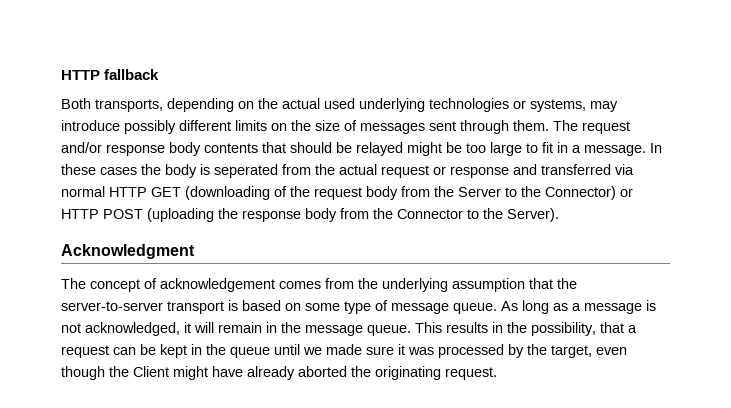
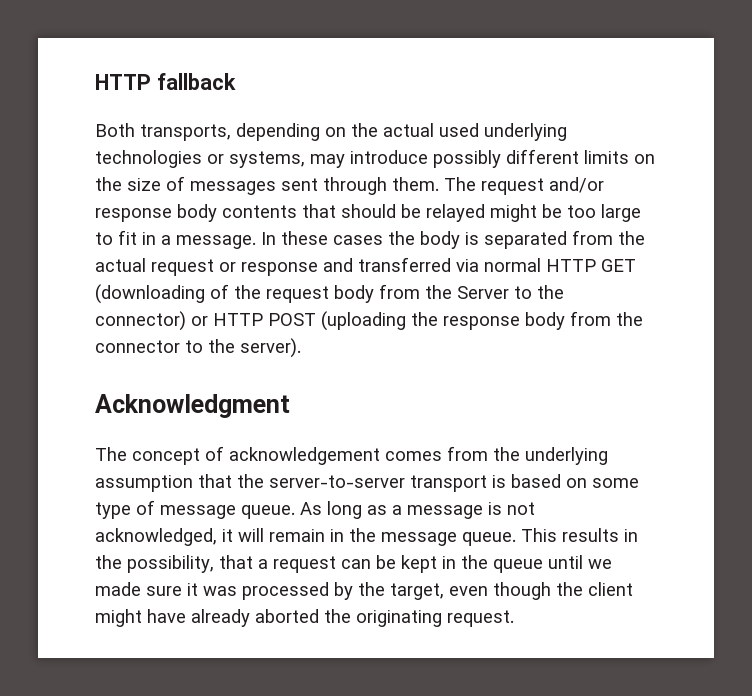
[214,164,278,178] seperated -> [484,231,567,249] separated
[545,186,616,200] Connector) -> [95,311,186,331] connector)
[397,208,559,222] Connector to the Server). -> [95,338,301,358] connector to the server).
[133,366,169,377] Client -> [588,582,633,596] client

